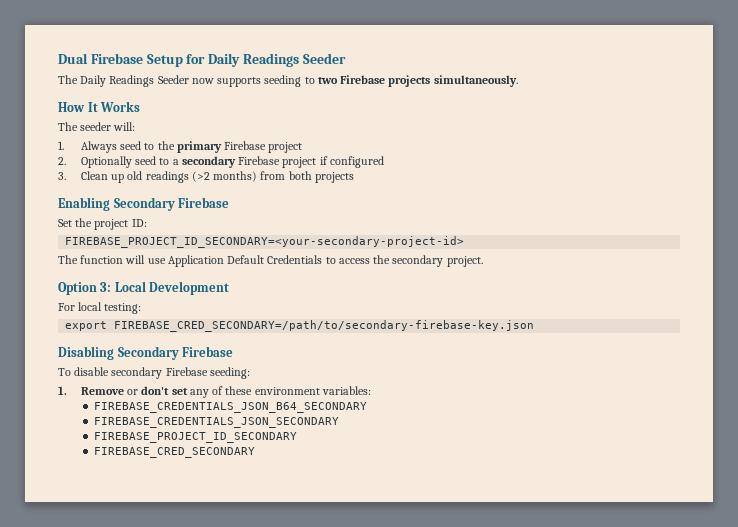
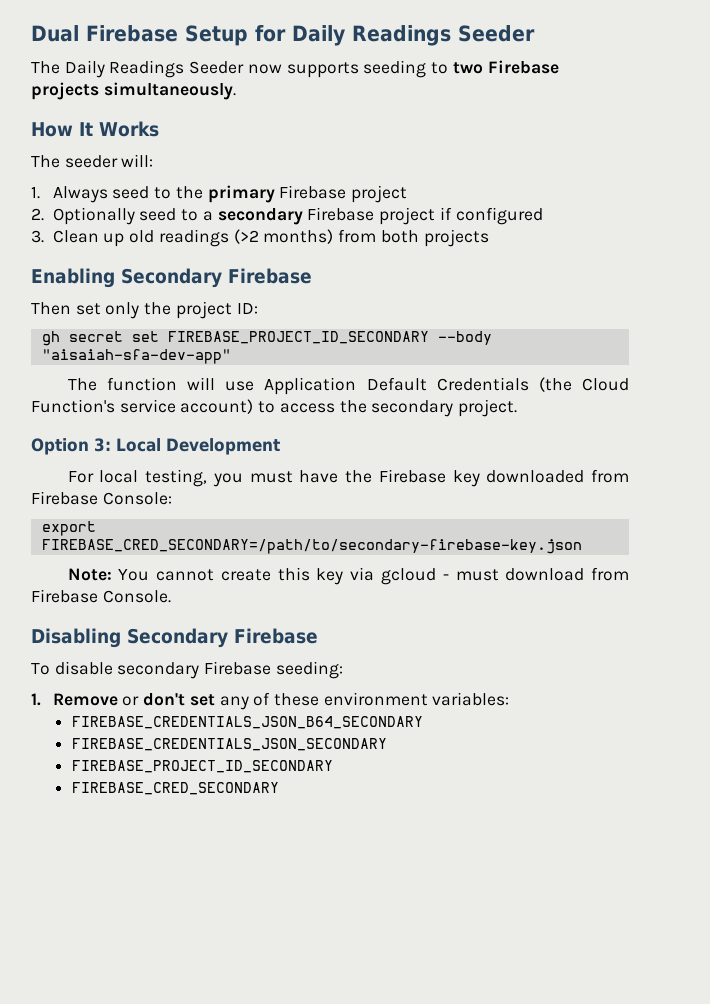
[58,219,72,227] Set -> [31,302,140,319] Then set only
[65,236,465,248] FIREBASE_PROJECT_ID_SECONDARY=<your-secondary-project-id> -> [41,331,492,346] [41,349,231,364] gh secret set FIREBASE_PROJECT_ID_SECONDARY --body "aisaiah-sfa-dev-app"
(323, 259) none -> [538,377,629,392] [31,399,254,414] (the Cloud Function's service account)
[104,303,142,314] [65,320,535,332] testing: // export FIREBASE_CRED_SECONDARY=/path/to/secondary-firebase-key.json -> [145,469,630,487] [31,491,172,505] [41,521,96,536] [41,539,582,554] [67,567,629,585] [31,589,171,603] testing, you must have the Firebase key downloaded from Firebase Console: // export FIREBASE_CRED_SECONDARY=/path/to/secondary-firebase-key.json // Note: You cannot create this key via gcloud - must download from Firebase Console.

